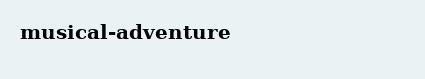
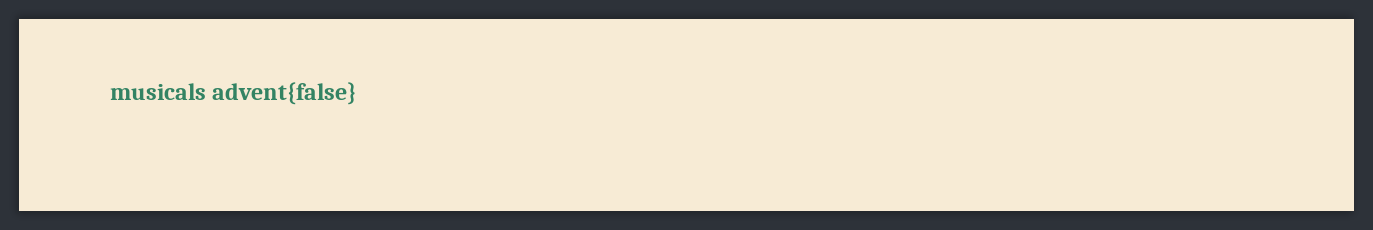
[20,24,231,39] musical-adventure -> [110,82,357,105] musicals advent{false}

